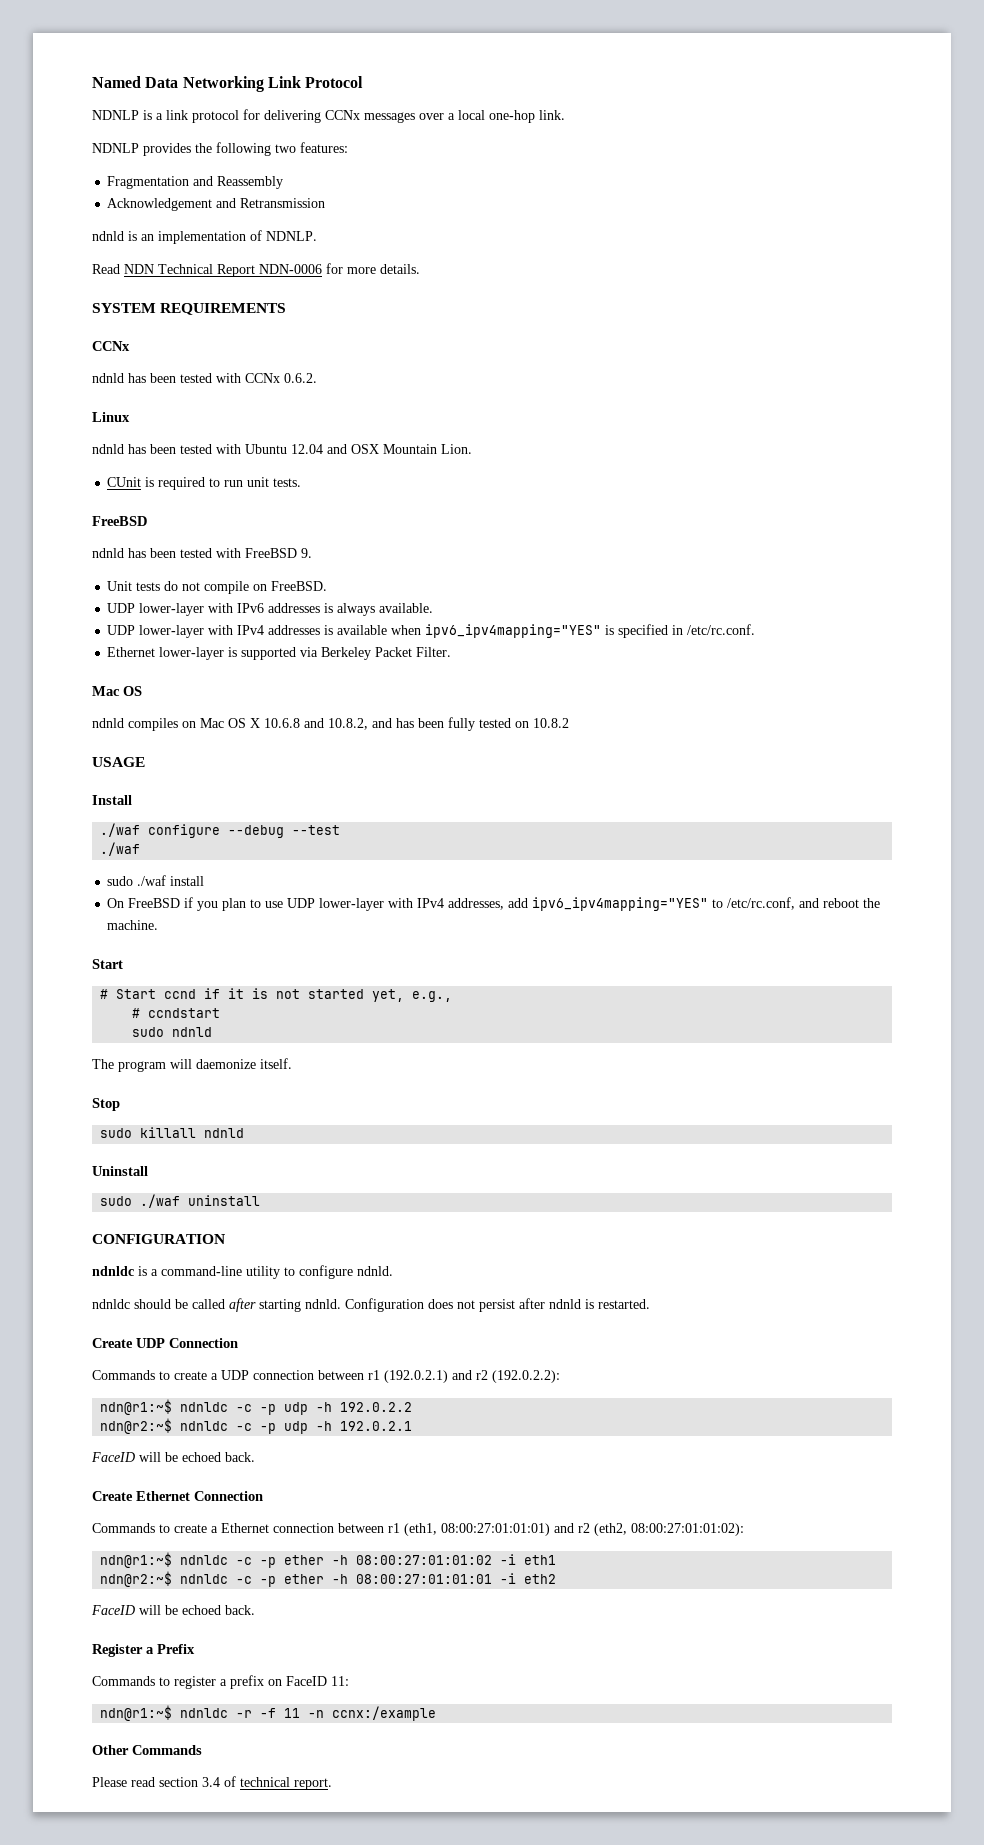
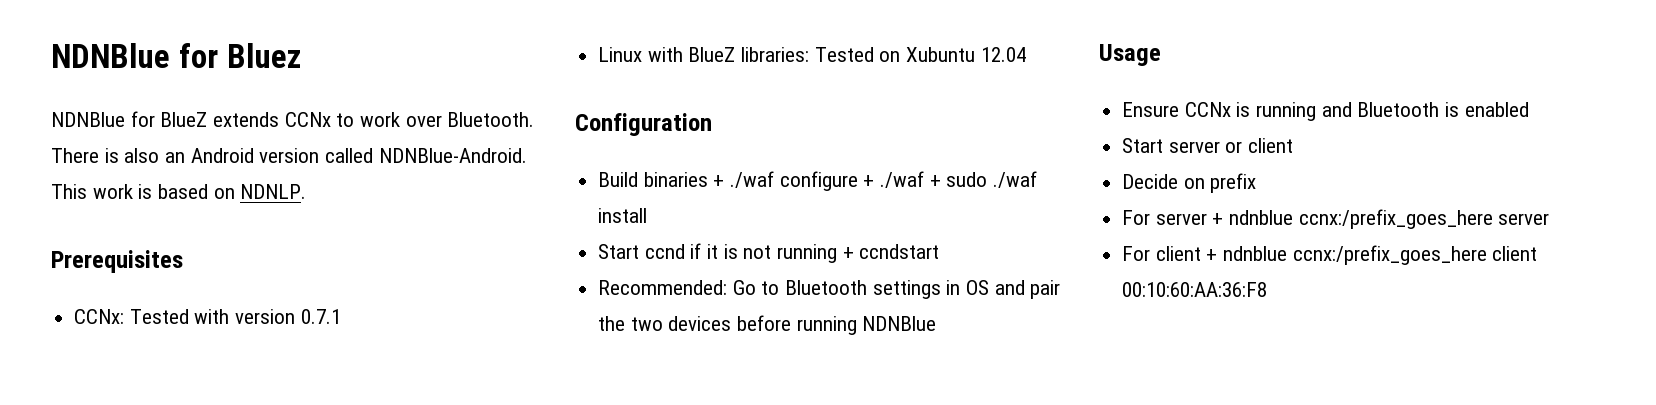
[92,76,364,92] [92,109,565,123] [92,142,348,156] [107,176,284,189] [107,198,326,211] [92,230,317,244] [92,263,420,277] [92,303,287,315] [92,341,130,351] [92,373,317,383] [92,412,130,422] [92,444,472,454] [107,477,302,490] [92,516,147,526] [92,548,312,558] [107,581,328,594] [107,603,434,616] [107,624,756,638] [107,647,452,660] [92,686,142,696] [92,717,569,731] [92,757,145,767] [92,795,132,805] [100,823,341,838] [100,842,141,856] Named Data Networking Link Protocol // NDNLP is a link protocol for delivering CCNx messages over a local one-hop link. // NDNLP provides the following two features: // Fragmentation and Reassembly // Acknowledgement and Retransmission // ndnld is an implementation of NDNLP. // Read NDN Technical Report NDN-0006 for more details. // SYSTEM REQUIREMENTS // CCNx // ndnld has been tested with CCNx 0.6.2. // Linux // ndnld has been tested with Ubuntu 12.04 and OSX Mountain Lion. // CUnit is required to run unit tests. // FreeBSD // ndnld has been tested with FreeBSD 9. // Unit tests do not compile on FreeBSD. // UDP lower-layer with IPv6 addresses is always available. // UDP lower-layer with IPv4 addresses is available when ipv6_ipv4mapping="YES" is specified in /etc/rc.conf. // Ethernet lower-layer is supported via Berkeley Packet Filter. // Mac OS // ndnld compiles on Mac OS X 10.6.8 and 10.8.2, and has been fully tested on 10.8.2 // USAGE // Install // ./waf configure --debug --test // ./waf // -> [51,43,301,68] [51,111,535,127] [51,148,527,163] [51,184,307,199] [51,250,183,273] [74,309,341,324] [598,47,1026,62] [575,113,712,136] [598,171,941,191] NDNBlue for Bluez // NDNBlue for BlueZ extends CCNx to work over Bluetooth. There is also an Android version called NDNBlue-Android. This work is based on NDNLP. // Prerequisites // CCNx: Tested with version 0.7.1 // Linux with BlueZ libraries: Tested on Xubuntu 12.04 // Configuration // Build binaries + ./waf configure + ./waf +
[107,897,881,911] [107,920,159,930] [92,959,123,969] [100,989,109,999] On FreeBSD if you plan to use UDP lower-layer with IPv4 addresses, add ipv6_ipv4mapping="YES" to /etc/rc.conf, and reboot the machine. // Start // # -> (648, 215) none
[308,989,453,1002] [132,1008,221,1018] [132,1027,213,1037] [92,1058,292,1072] [92,1098,120,1111] [100,1127,245,1138] [92,1166,148,1176] [100,1194,261,1208] [92,1234,225,1244] [92,1265,393,1279] [92,1298,650,1312] [92,1338,238,1348] [92,1370,560,1383] [100,1399,413,1415] [100,1418,413,1434] [91,1452,255,1462] [92,1491,263,1501] [92,1523,744,1536] [100,1552,557,1568] [100,1571,557,1587] [91,1605,255,1615] [92,1644,195,1657] [92,1675,349,1689] [100,1705,437,1721] [92,1745,202,1755] [92,1776,332,1790] started yet, e.g., // # ccndstart // sudo ndnld // The program will daemonize itself. // Stop // sudo killall ndnld // Uninstall // sudo ./waf uninstall // CONFIGURATION // ndnldc is a command-line utility to configure ndnld. // ndnldc should be called after starting ndnld. Configuration does not persist after ndnld is restarted. // Create UDP Connection // Commands to create a UDP connection between r1 (192.0.2.1) and r2 (192.0.2.2): // ndn@r1:~$ ndnldc -c -p udp -h 192.0.2.2 // ndn@r2:~$ ndnldc -c -p udp -h 192.0.2.1 // FaceID will be echoed back. // Create Ethernet Connection // Commands to create a Ethernet connection between r1 (eth1, 08:00:27:01:01:01) and r2 (eth2, 08:00:27:01:01:02): // ndn@r1:~$ ndnldc -c -p ether -h 08:00:27:01:01:02 -i eth1 // ndn@r2:~$ ndnldc -c -p ether -h 08:00:27:01:01:01 -i eth2 // FaceID will be echoed back. // Register a Prefix // Commands to register a prefix on FaceID 11: // ndn@r1:~$ ndnldc -r -f 11 -n ccnx:/example // Other Commands // Please read section 3.4 of technical report. -> [777,244,940,263] [598,280,1061,299] [598,315,937,335] [1099,44,1161,66] [1122,102,1529,121] [1122,138,1294,153] [1122,173,1257,193] [1122,209,1550,229] [1122,245,1538,265] [1122,282,1268,297] running + ccndstart // Recommended: Go to Bluetooth settings in OS and pair the two devices before running NDNBlue // Usage // Ensure CCNx is running and Bluetooth is enabled // Start server or client // Decide on prefix // For server + ndnblue ccnx:/prefix_goes_here server // For client + ndnblue ccnx:/prefix_goes_here client 00:10:60:AA:36:F8

